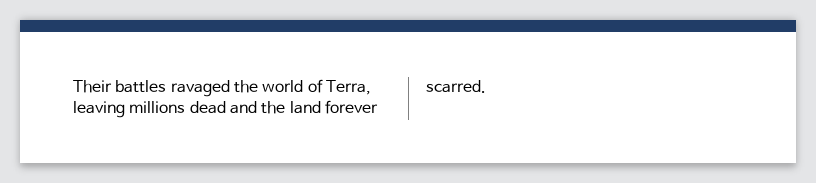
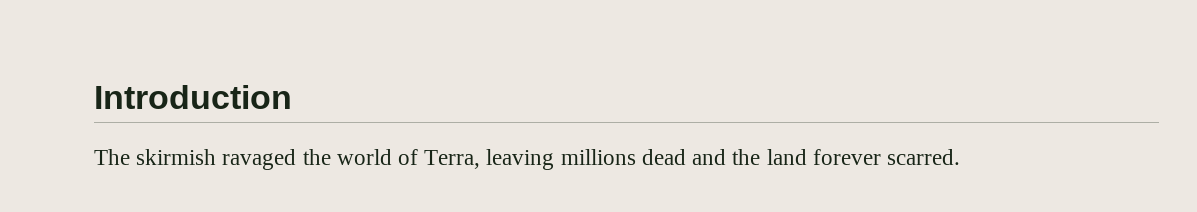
[73,80,167,93] Their battles -> [94,85,292,109] [94,149,217,165] Introduction // The skirmish

